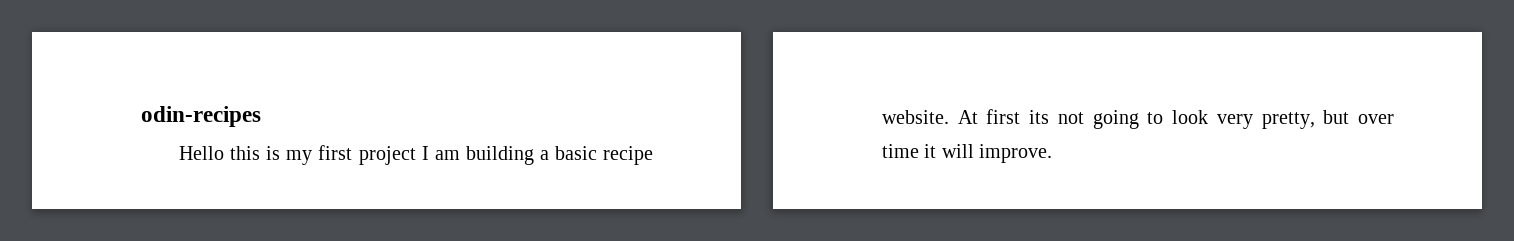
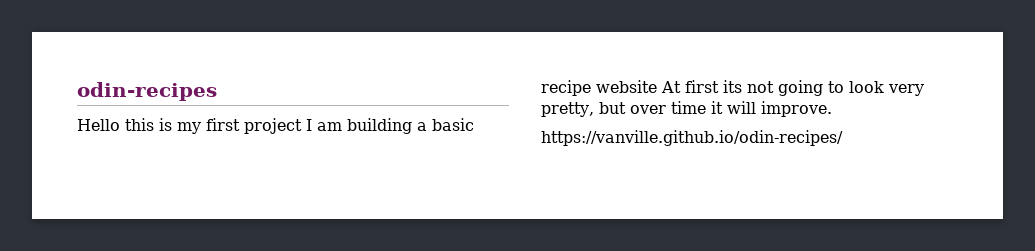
[882,110,949,124] website. -> [596,80,657,93] website
(1053, 153) none -> [541,130,843,146] // https://vanville.github.io/odin-recipes/

